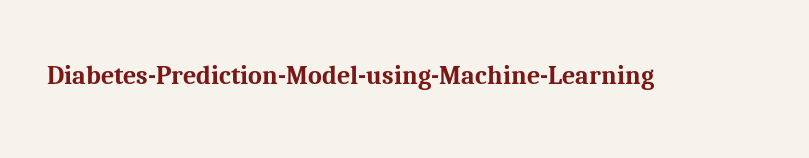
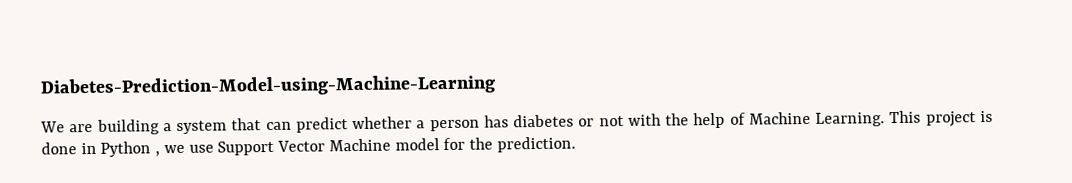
(654, 77) none -> [40,110,993,135] [41,136,576,157] // We are building a system that can predict whether a person has diabetes or not with the help of Machine Learning. This project is done in Python , we use Support Vector Machine model for the prediction.

